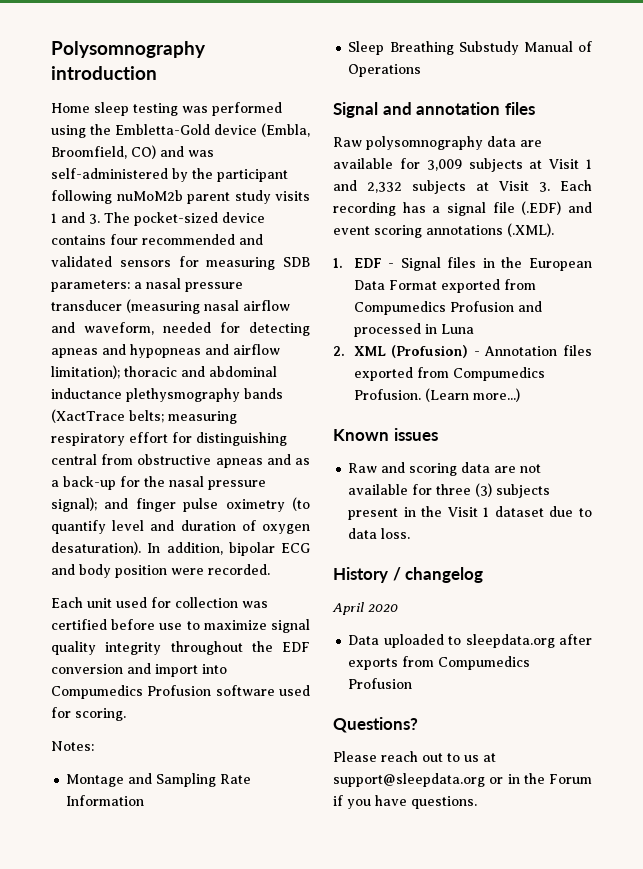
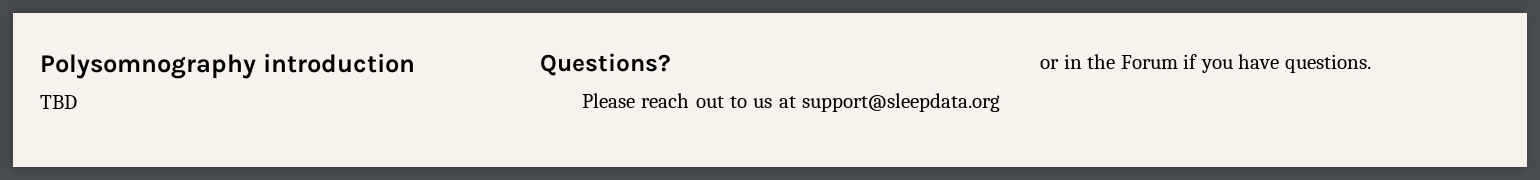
[51,102,282,116] [51,123,310,138] [51,145,214,159] [51,168,288,182] [51,190,310,204] [51,212,265,226] [51,234,263,245] [51,256,310,270] [51,278,243,292] [51,299,290,314] [51,322,310,336] [51,344,280,358] [51,365,277,379] [51,388,283,402] [51,409,237,424] [51,432,287,446] [51,454,310,468] [51,476,266,490] [51,497,310,512] [51,520,310,534] [51,541,310,556] [51,564,270,578] [51,597,268,608] [51,619,310,633] [51,641,310,655] [51,663,227,677] [51,685,310,699] [51,707,126,721] [51,741,94,751] [66,773,252,787] [66,795,145,806] [348,41,592,55] [348,64,422,77] [333,102,535,118] [333,136,542,150] [333,158,592,172] [333,180,592,194] [333,201,592,216] [333,223,554,238] [333,257,592,271] [353,279,536,293] [353,301,542,315] [353,323,474,337] [333,345,592,358] [353,367,545,381] [353,388,520,402] [333,428,438,441] [348,462,542,476] [348,483,551,498] [348,506,592,520] [348,528,411,539] [333,567,484,583] [332,602,398,615] [348,634,592,648] [348,656,531,670] [348,678,413,689] Home sleep testing was performed using the Embletta-Gold device (Embla, Broomfield, CO) and was self-administered by the participant following nuMoM2b parent study visits 1 and 3. The pocket-sized device contains four recommended and validated sensors for measuring SDB parameters: a nasal pressure transducer (measuring nasal airflow and waveform, needed for detecting apneas and hypopneas and airflow limitation); thoracic and abdominal inductance plethysmography bands (XactTrace belts; measuring respiratory effort for distinguishing central from obstructive apneas and as a back-up for the nasal pressure signal); and finger pulse oximetry (to quantify level and duration of oxygen desaturation). In addition, bipolar ECG and body position were recorded. // Each unit used for collection was certified before use to maximize signal quality integrity throughout the EDF conversion and import into Compumedics Profusion software used for scoring. // Notes: // Montage and Sampling Rate Information // Sleep Breathing Substudy Manual of Operations // Signal and annotation files // Raw polysomnography data are available for 3,009 subjects at Visit 1 and 2,332 subjects at Visit 3. Each recording has a signal file (.EDF) and event scoring annotations (.XML). // 1. EDF - Signal files in the European Data Format exported from Compumedics Profusion and processed in Luna // 2. XML (Profusion) - Annotation files exported from Compumedics Profusion. (Learn more...) // Known issues // Raw and scoring data are not available for three (3) subjects present in the Visit 1 dataset due to data loss. // History / changelog // April 2020 // Data uploaded to sleepdata.org after exports from Compumedics Profusion -> [40,95,77,109] TBD

